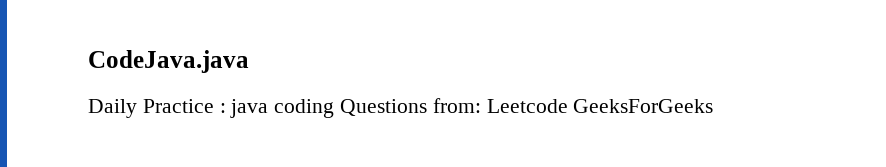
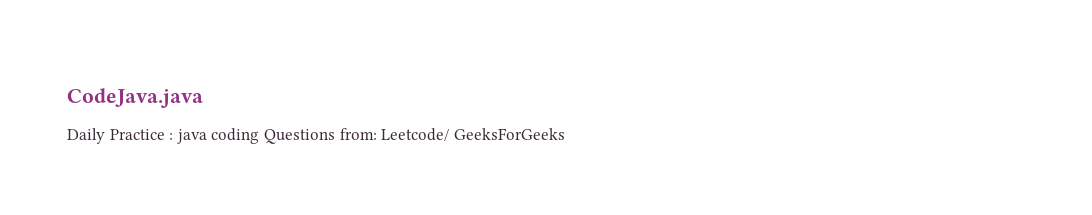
[486,99,568,113] Leetcode -> [381,128,450,141] Leetcode/

